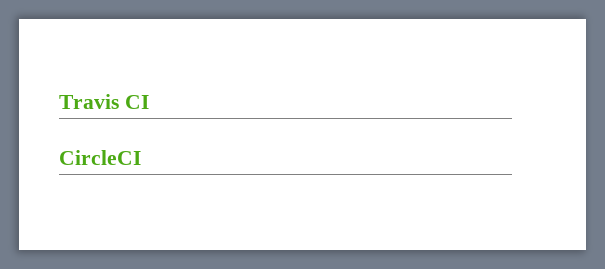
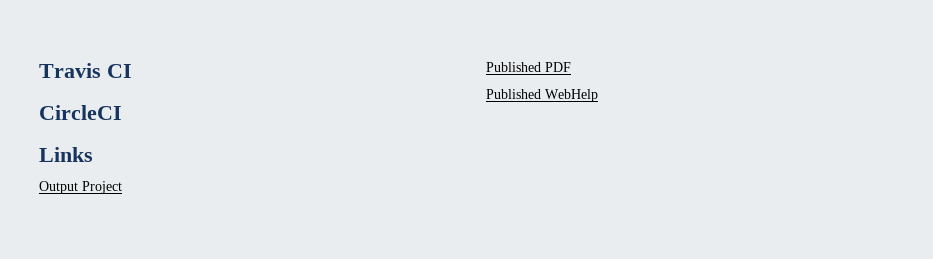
(141, 157) none -> [39,147,93,162] [39,181,122,194] [486,62,571,72] [486,89,598,102] // Links // Output Project // Published PDF // Published WebHelp

